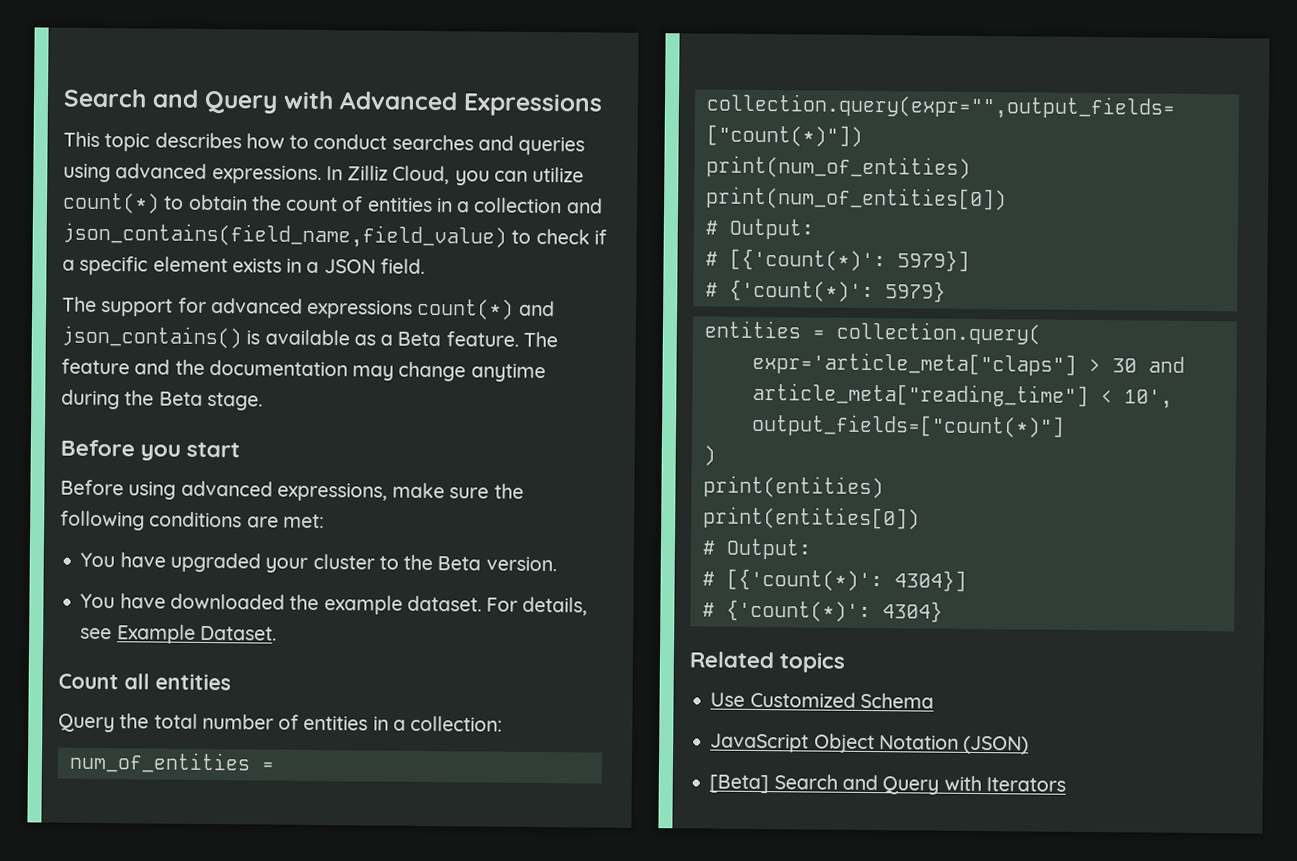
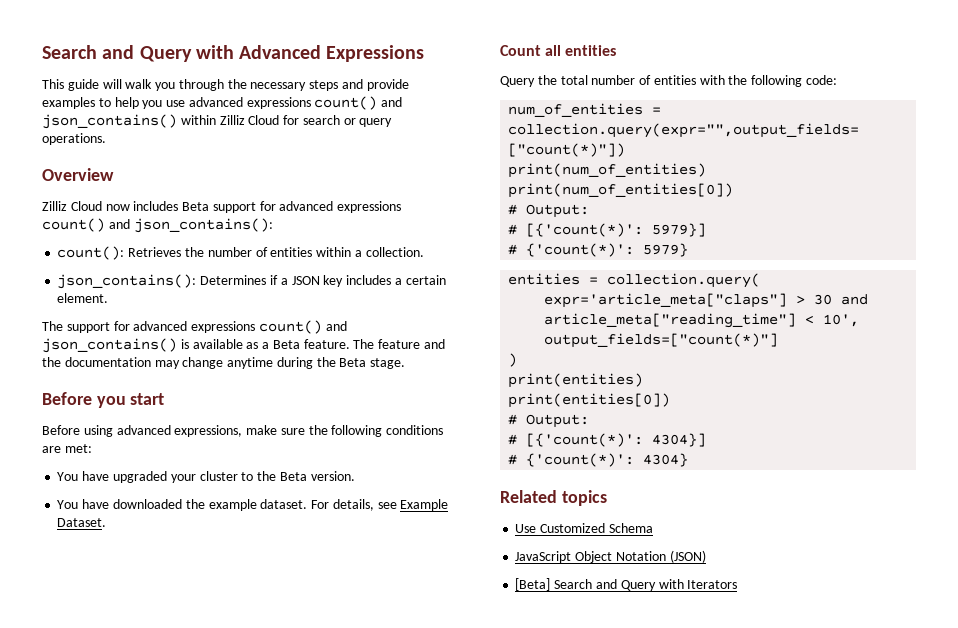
[104,132,586,156] [63,163,585,186] [62,192,603,214] [62,222,607,249] [62,255,425,276] topic describes how to conduct searches and queries using advanced expressions. In Zilliz Cloud, you can utilize count(*) to obtain the count of entities in a collection and json_contains(field_name,field_value) to check if a specific element exists in a JSON field. -> [67,79,409,91] [42,96,403,110] [42,114,393,129] [42,133,106,145] [42,168,114,181] [42,201,402,213] [42,218,273,233] [57,246,424,260] [57,274,446,289] [57,293,109,303] guide will walk you through the necessary steps and provide examples to help you use advanced expressions count() and json_contains() within Zilliz Cloud for search or query operations. // Overview // Zilliz Cloud now includes Beta support for advanced expressions count() and json_contains(): // count(): Retrieves the number of entities within a collection. // json_contains(): Determines if a JSON key includes a certain element.
[417,298,515,320] count(*) -> [258,320,322,334] count()
[372,715,504,732] in a collection: -> [699,75,838,87] with the following code:

